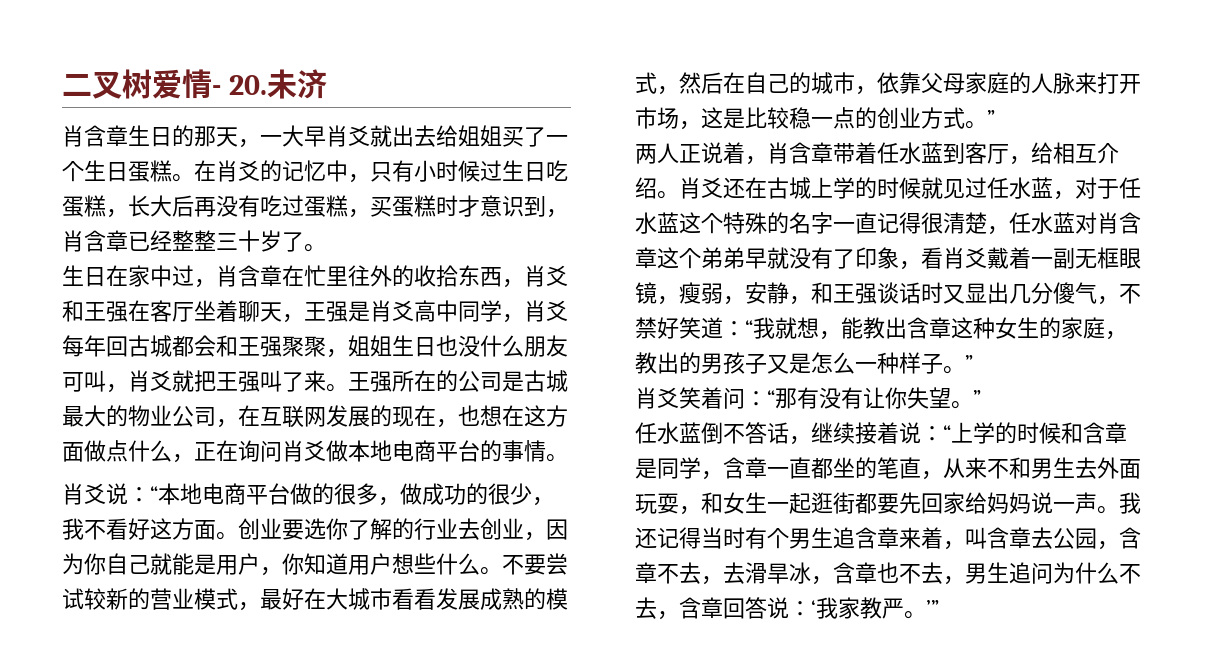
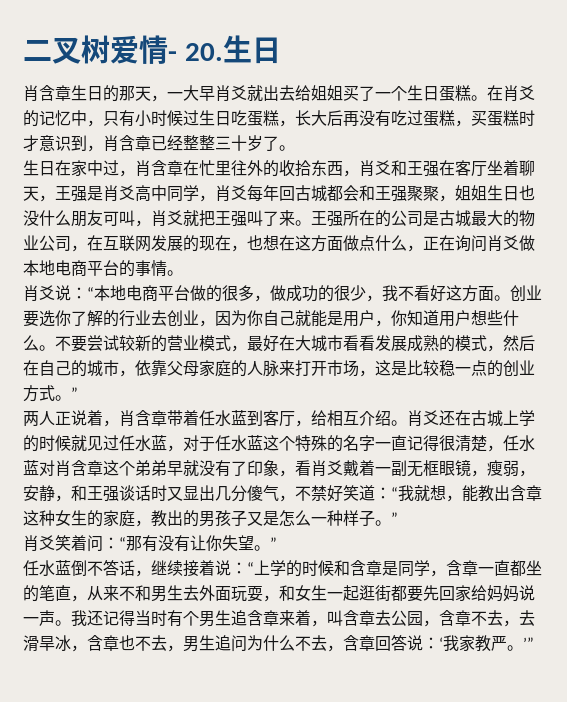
[267,69,328,99] 未济 -> [222,35,281,64] 生日

